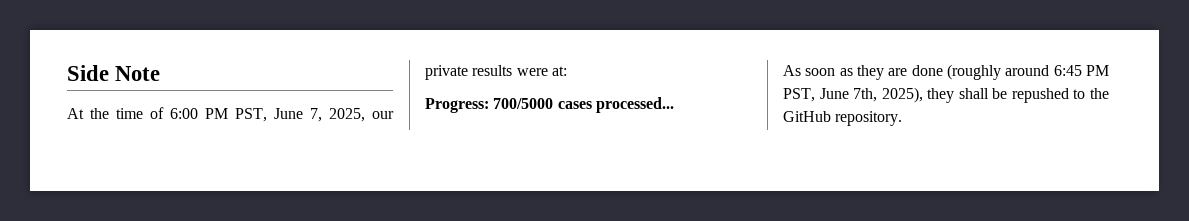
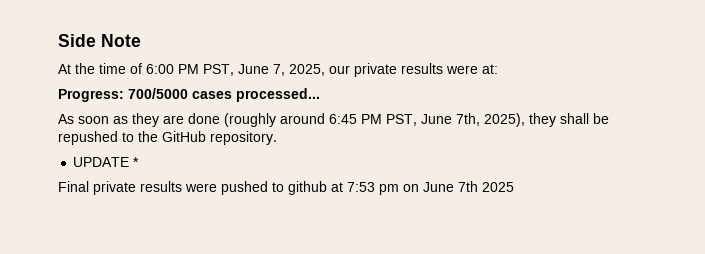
(903, 118) none -> [73,157,140,167] [58,181,514,195] // UPDATE * // Final private results were pushed to github at 7:53 pm on June 7th 2025

